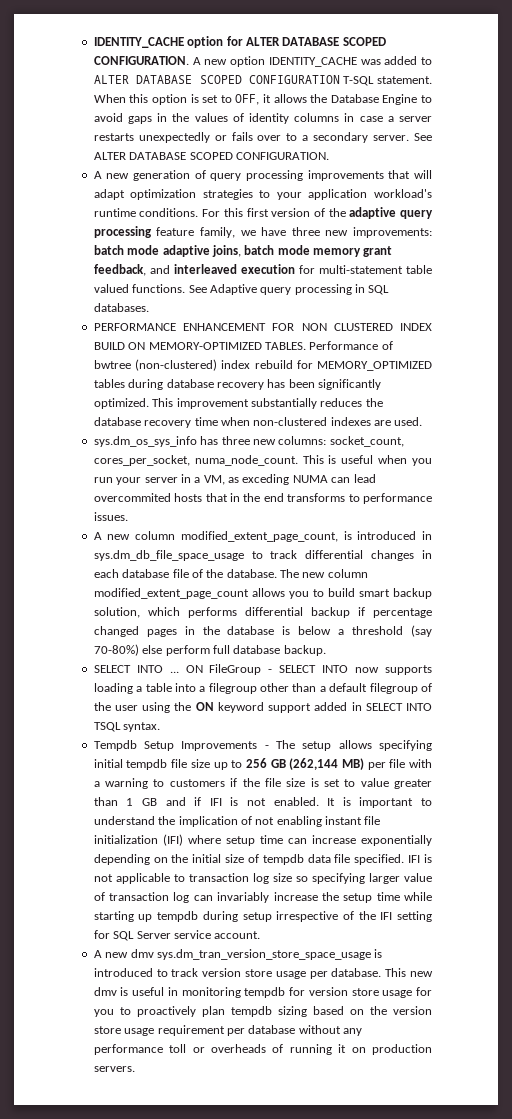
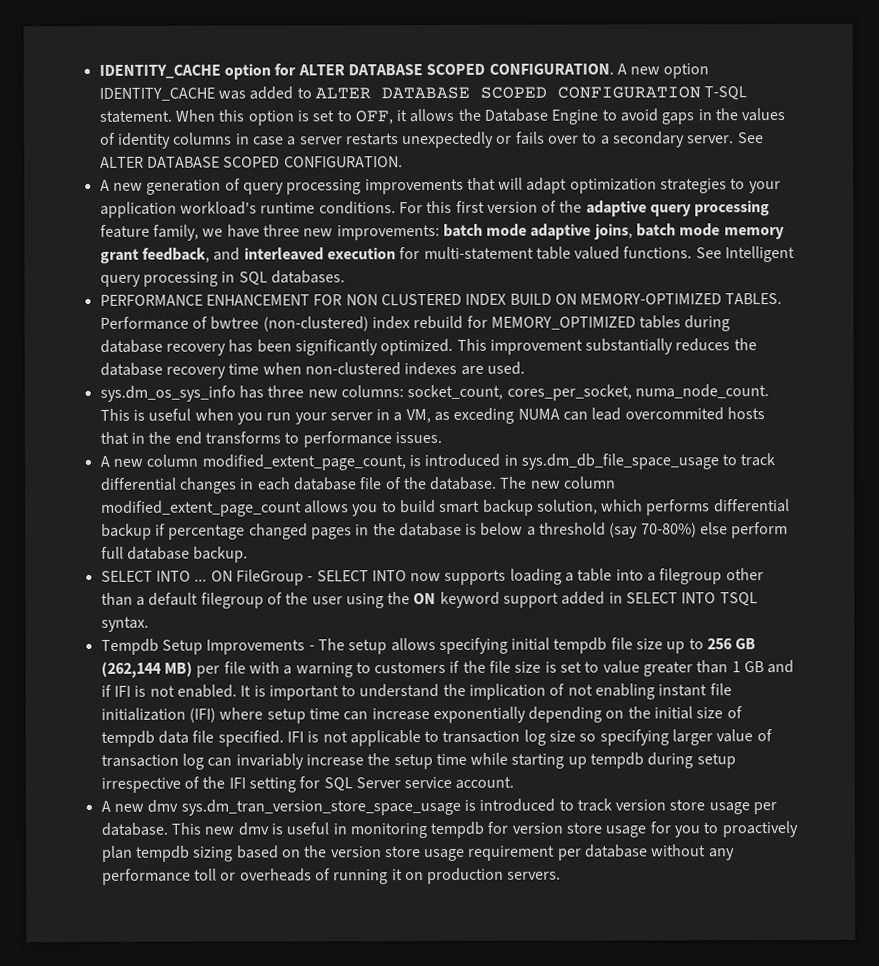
[209,284,257,295] Adaptive -> [725,246,796,263] Intelligent

